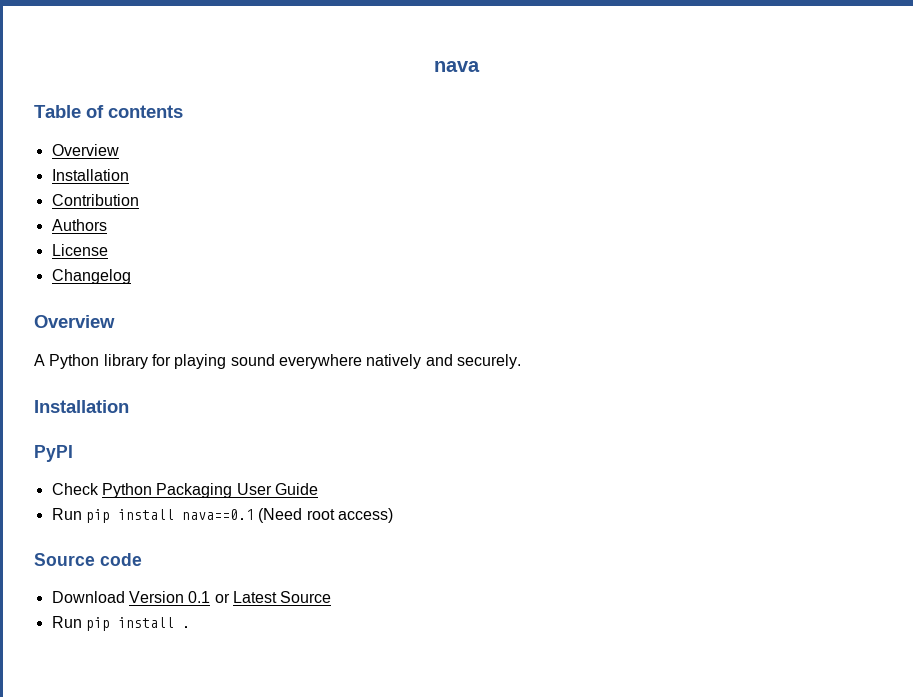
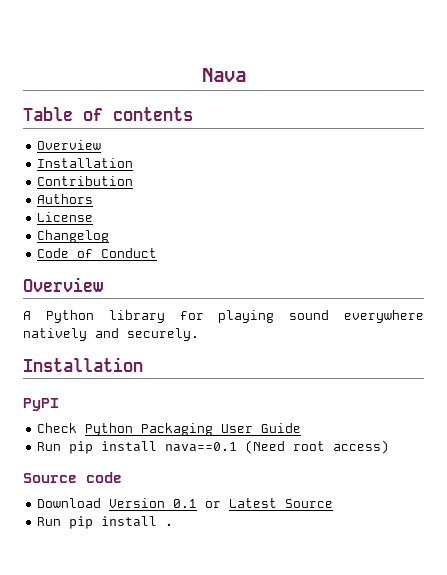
[434,61,480,72] nava -> [201,68,246,82] Nava
(131, 276) none -> [37,248,158,258] // Code of Conduct

